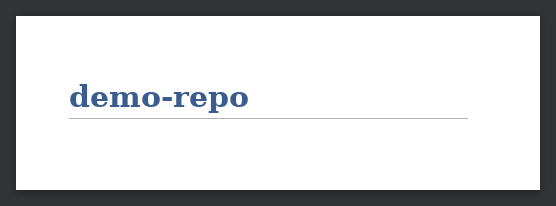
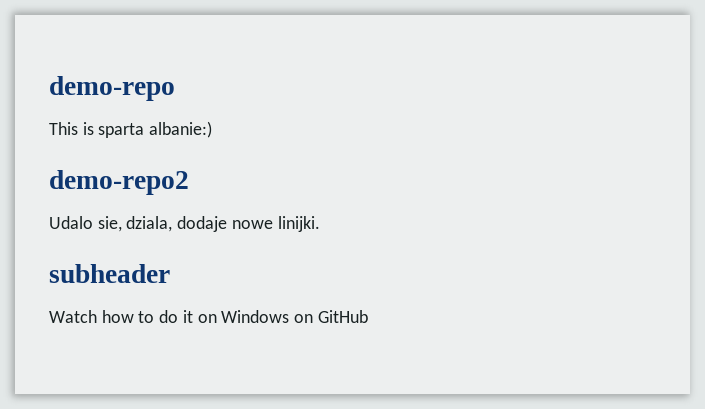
(249, 98) none -> [49,121,213,138] [49,170,189,195] [49,216,320,232] [49,264,170,283] [49,310,368,323] // This is sparta albanie:) // demo-repo2 // Udalo sie, dziala, dodaje nowe linijki. // subheader // Watch how to do it on Windows on GitHub

